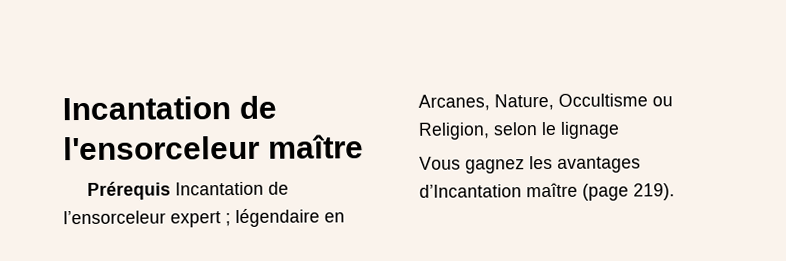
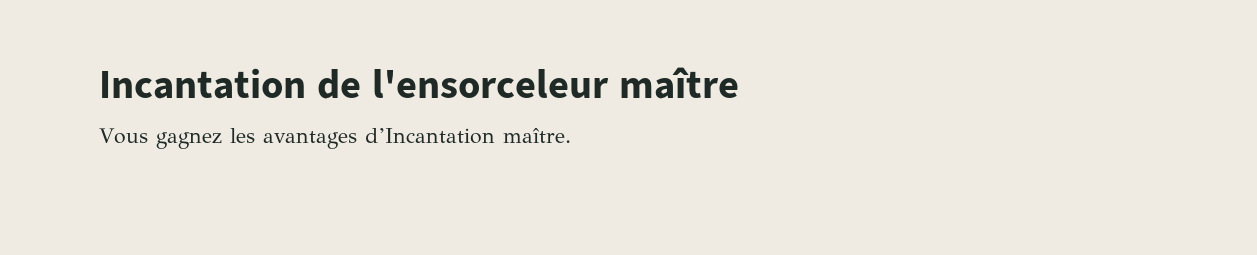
[86,181,289,200] [63,208,345,228] [418,93,673,111] [418,121,620,140] // Prérequis Incantation de l’ensorceleur expert ; légendaire en Arcanes, Nature, Occultisme ou Religion, selon le lignage -> (739, 83) none
[526,182,675,201] maître (page 219). -> [502,128,571,143] maître.

